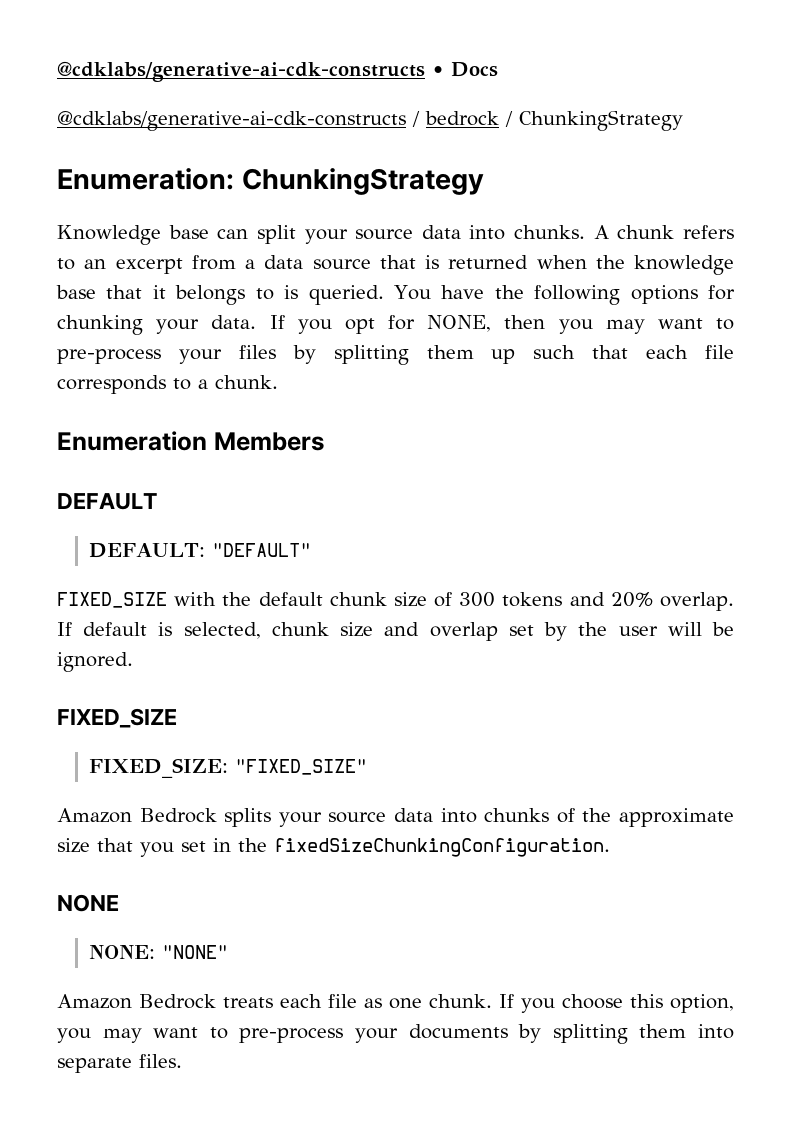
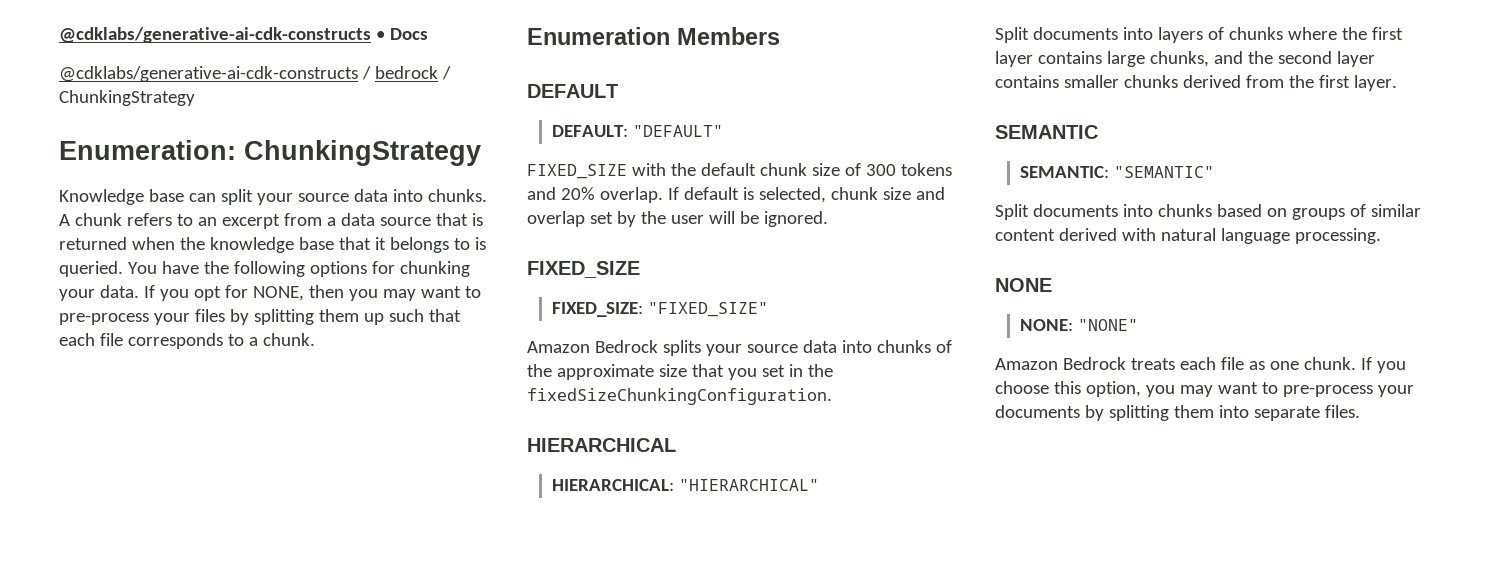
(610, 847) none -> [527,438,676,452] [552,479,820,491] [995,27,1403,43] [995,51,1375,67] [995,75,1397,91] [995,125,1098,139] [1020,166,1215,178] [995,204,1421,220] [995,228,1381,244] // HIERARCHICAL // HIERARCHICAL: "HIERARCHICAL" // Split documents into layers of chunks where the first layer contains large chunks, and the second layer contains smaller chunks derived from the first layer. // SEMANTIC // SEMANTIC: "SEMANTIC" // Split documents into chunks based on groups of similar content derived with natural language processing.

